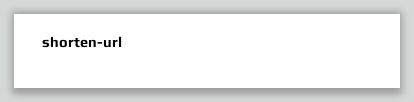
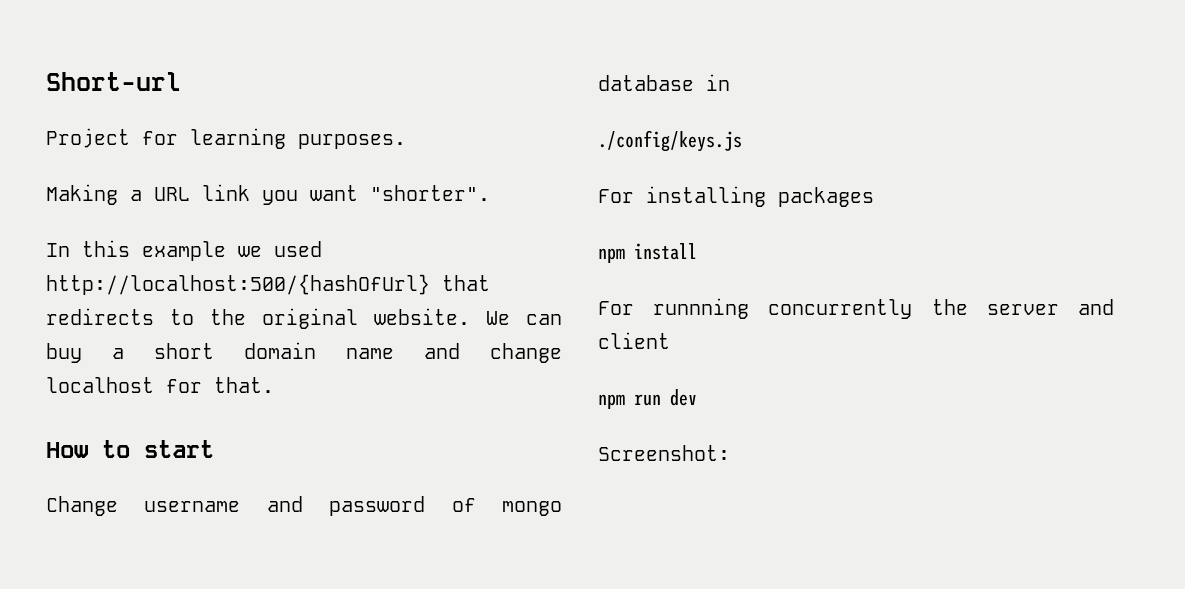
[42,36,122,48] shorten-url -> [46,72,181,91] [46,128,406,149] [46,184,490,205] [46,240,322,261] [46,274,490,295] [46,308,562,329] [46,342,562,363] [46,377,274,393] [46,440,214,458] [46,496,562,516] [598,74,730,91] [598,130,742,152] [598,186,874,207] [598,243,697,263] [598,298,1114,319] [598,332,670,349] [598,389,697,409] [598,445,730,461] Short-url // Project for learning purposes. // Making a URL link you want "shorter". // In this example we used http://localhost:500/{hashOfUrl} that redirects to the original website. We can buy a short domain name and change localhost for that. // How to start // Change username and password of mongo database in // ./config/keys.js // For installing packages // npm install // For runnning concurrently the server and client // npm run dev // Screenshot:

